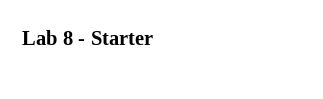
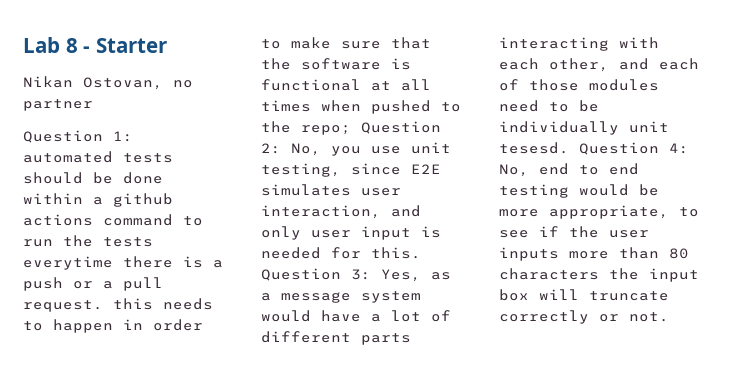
(153, 38) none -> [23,76,193,90] [23,99,93,111] [23,130,133,143] [23,151,173,163] [23,172,163,184] [23,193,173,207] [23,214,203,226] [23,235,153,247] [23,256,223,270] [23,277,163,291] [23,298,213,312] [23,319,203,333] [261,37,431,49] [261,58,411,70] [261,79,431,91] [261,100,461,114] [261,121,441,135] [261,142,451,156] [261,163,441,177] [261,184,401,196] [261,205,421,219] [261,226,441,240] [261,247,421,259] [261,268,451,282] [261,291,421,303] [261,310,451,322] [261,331,411,345] [499,37,659,51] [499,58,699,72] [499,79,659,91] [499,100,599,112] [499,121,669,135] [499,142,689,155] [499,163,639,177] [499,184,659,198] [499,205,699,219] [499,226,649,238] [499,247,689,261] [499,268,699,282] [499,289,669,301] [499,310,669,324] // Nikan Ostovan, no partner // Question 1: automated tests should be done within a github actions command to run the tests everytime there is a push or a pull request. this needs to happen in order to make sure that the software is functional at all times when pushed to the repo; Question 2: No, you use unit testing, since E2E simulates user interaction, and only user input is needed for this. Question 3: Yes, as a message system would have a lot of different parts interacting with each other, and each of those modules need to be individually unit tesesd. Question 4: No, end to end testing would be more appropriate, to see if the user inputs more than 80 characters the input box will truncate correctly or not.

